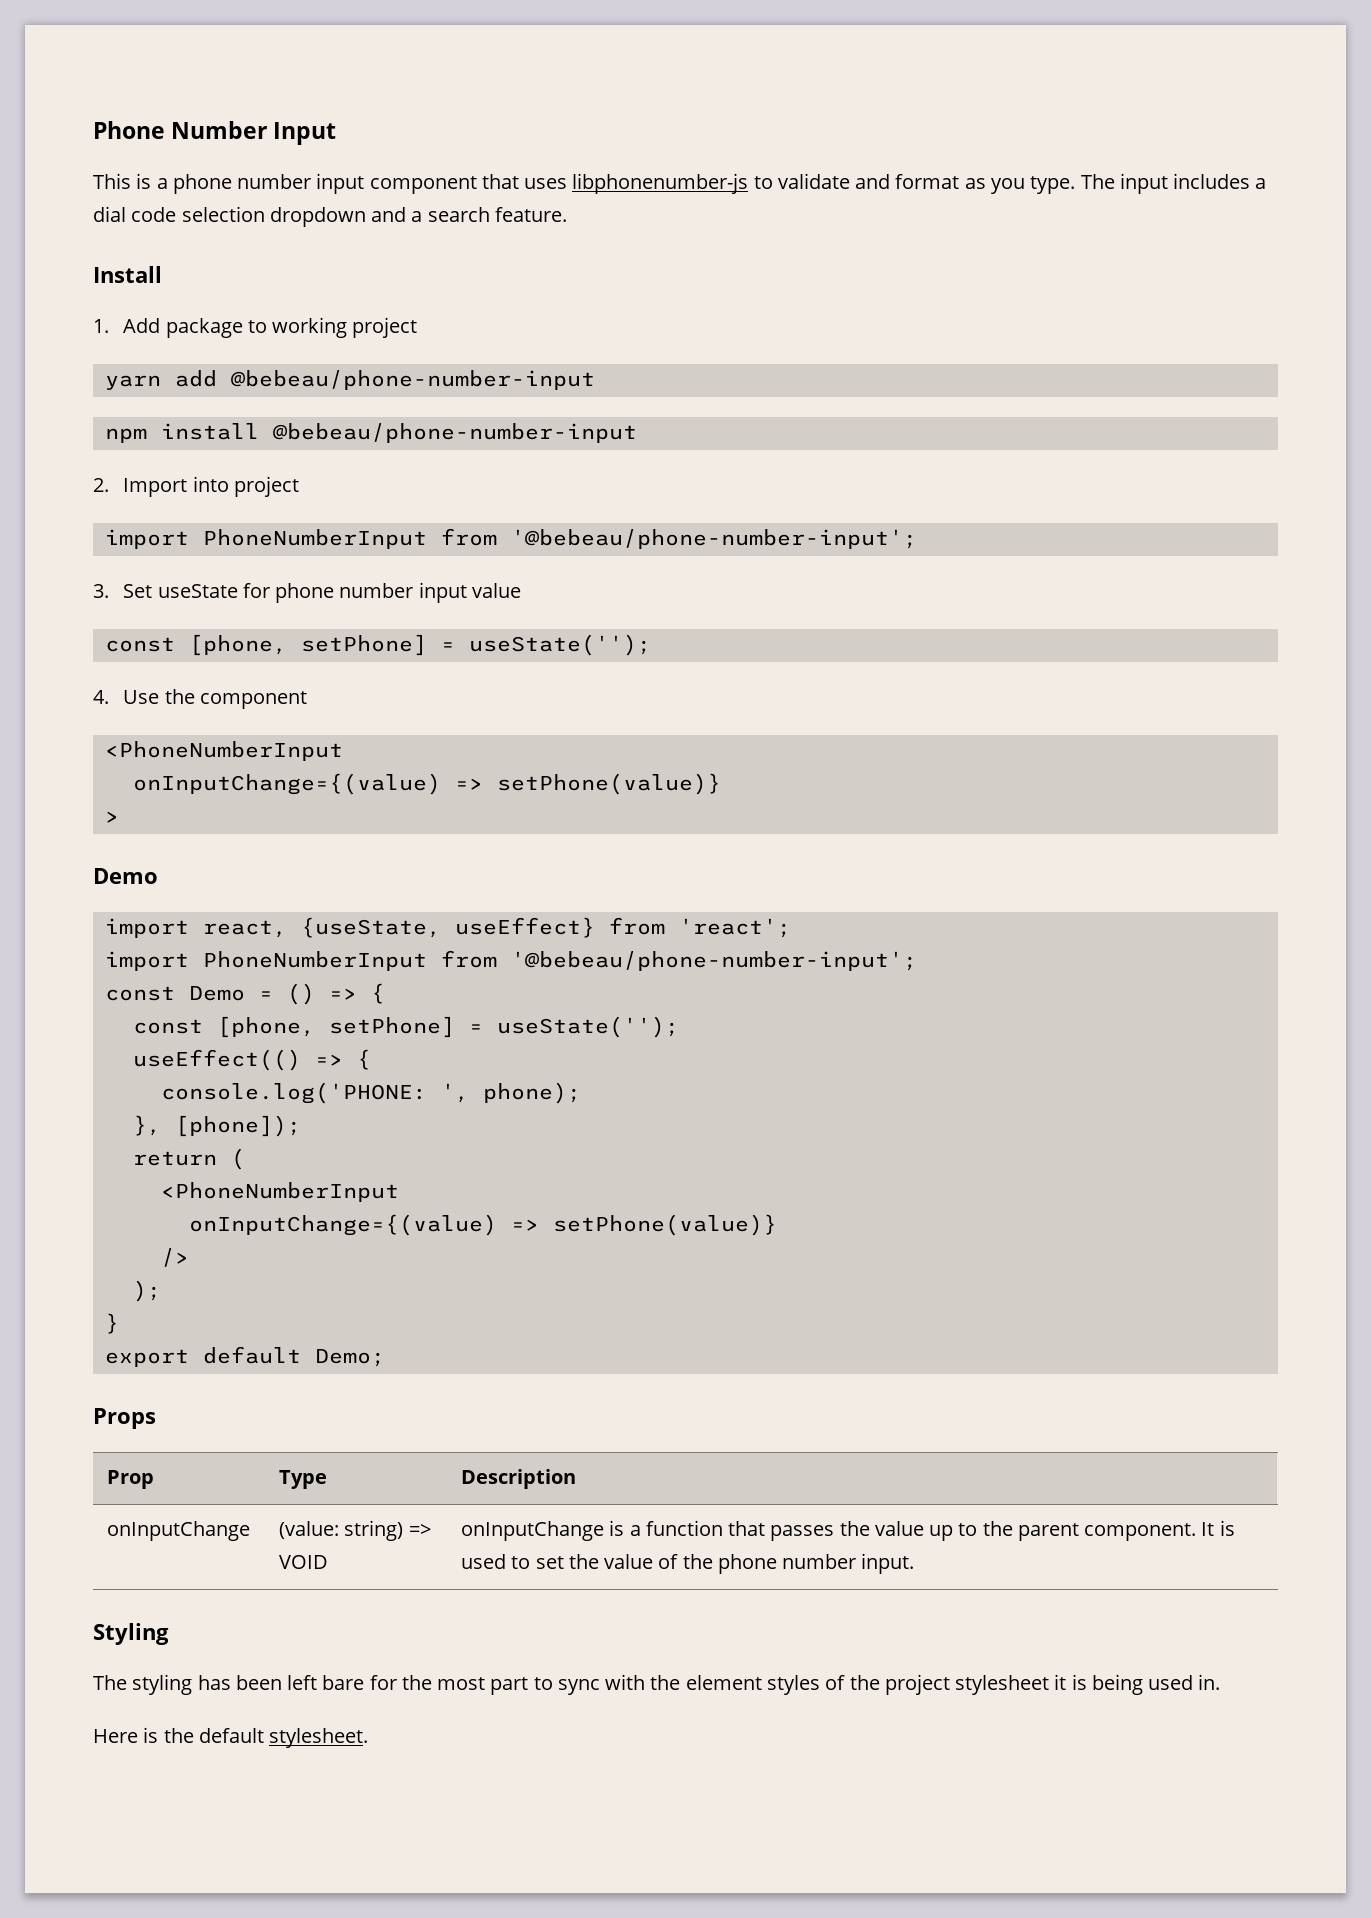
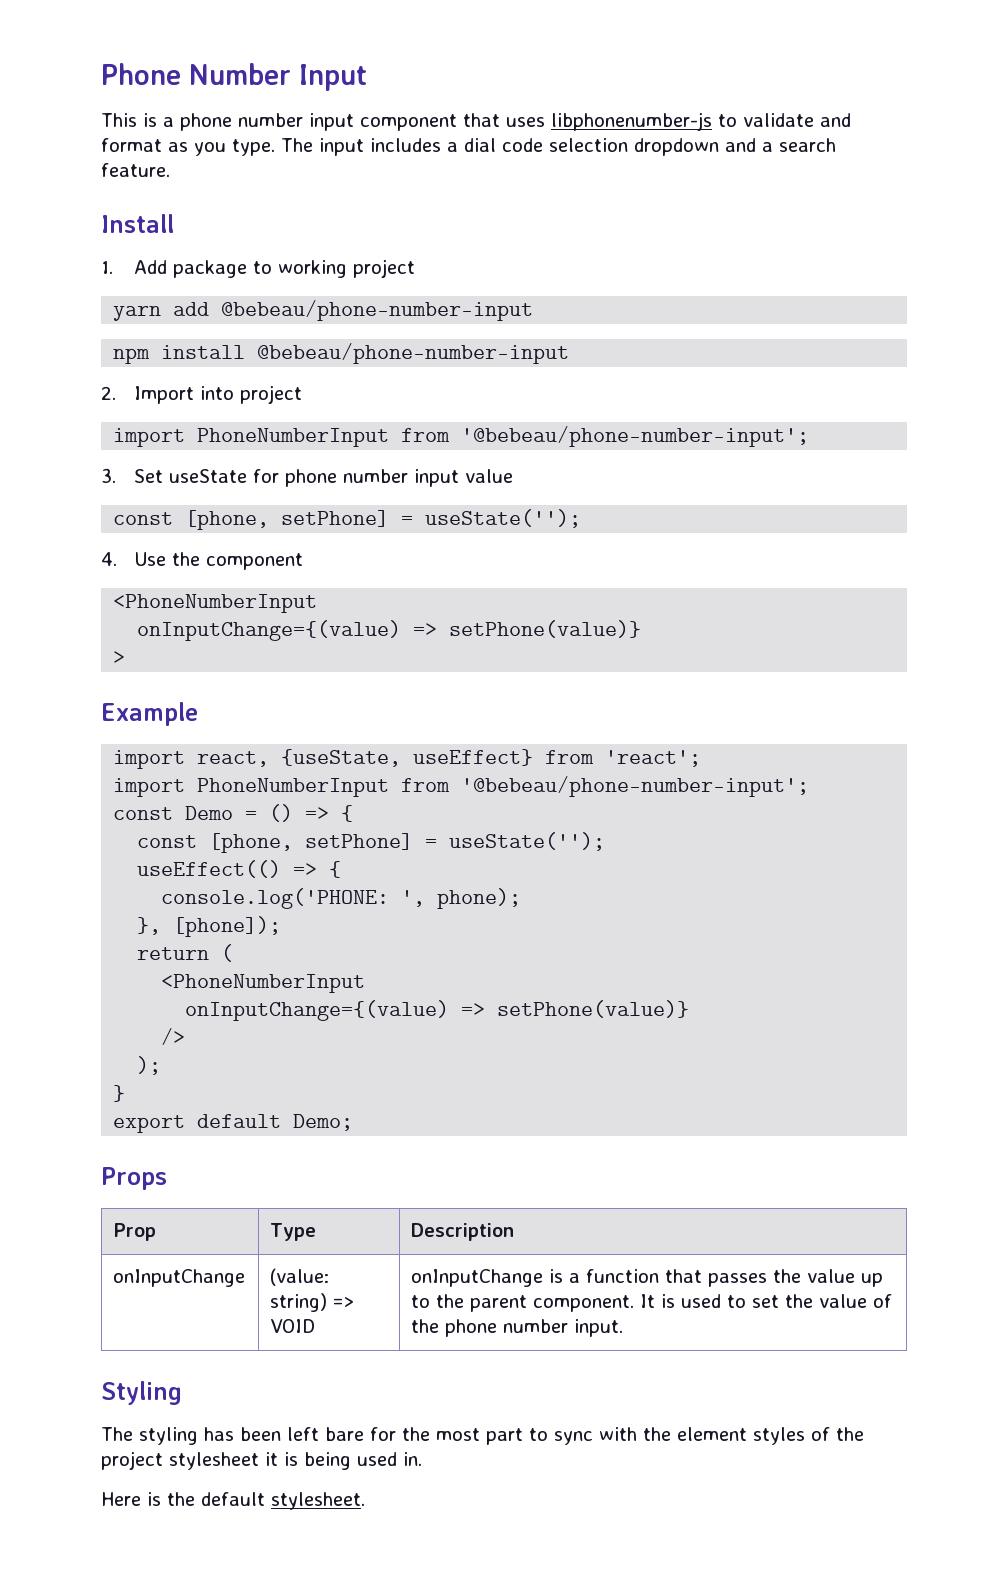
[93,868,158,884] Demo -> [101,702,198,726] Example

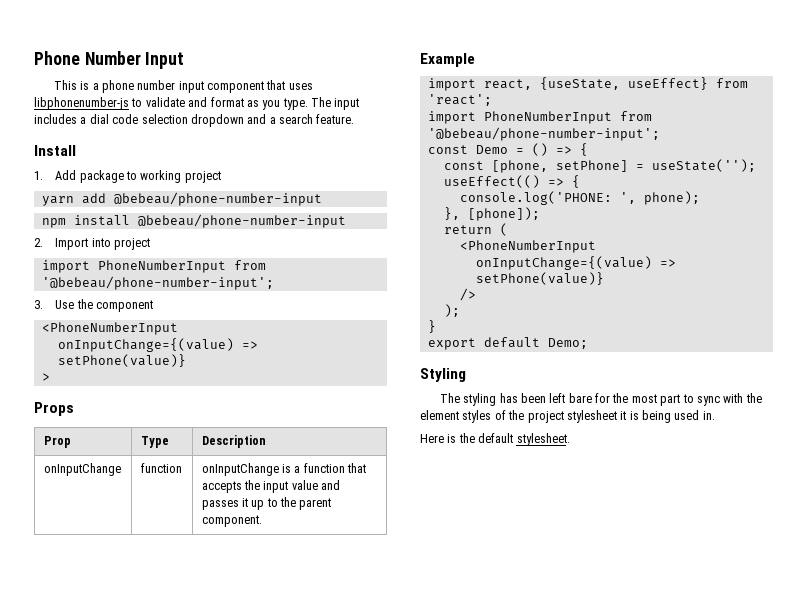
[133,469,513,487] [113,509,582,530] [101,552,117,566] Set useState for phone number input value // const [phone, setPhone] = useState(''); // 4. -> (43, 304) none
(126, 657) none -> [34,402,74,416] [43,436,71,448] [140,436,169,448] [201,435,266,448] [43,463,121,476] [140,463,182,473] [201,463,367,476] [201,480,341,493] [201,497,332,510] [201,515,262,527] // Props // Prop | Type | Description // onInputChange | function | onInputChange is a function that accepts the input value and passes it up to the parent component.
[101,1167,167,1190] [113,1223,157,1241] [270,1223,317,1241] [411,1223,515,1241] [113,1269,246,1287] [270,1268,330,1286] [270,1293,355,1312] [270,1319,316,1333] [411,1269,884,1287] [411,1294,893,1312] [411,1319,624,1337] // Props // Prop | Type | Description // onInputChange | (value: string) => VOID | onInputChange is a function that passes the value up to the parent component. It is used to set the value of the phone number input. -> (588, 343) none

